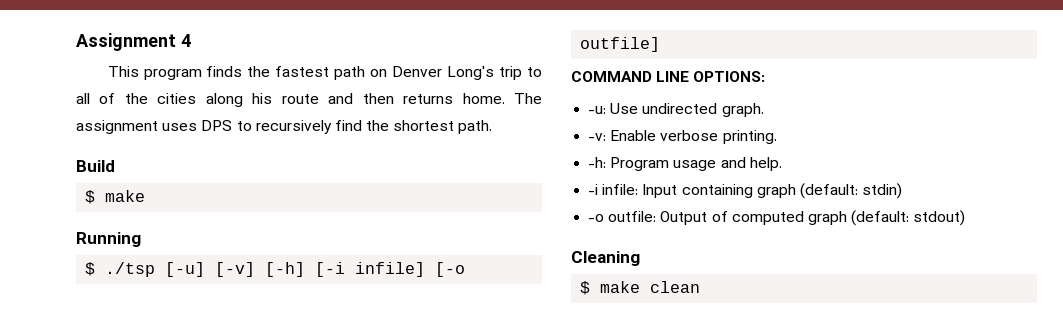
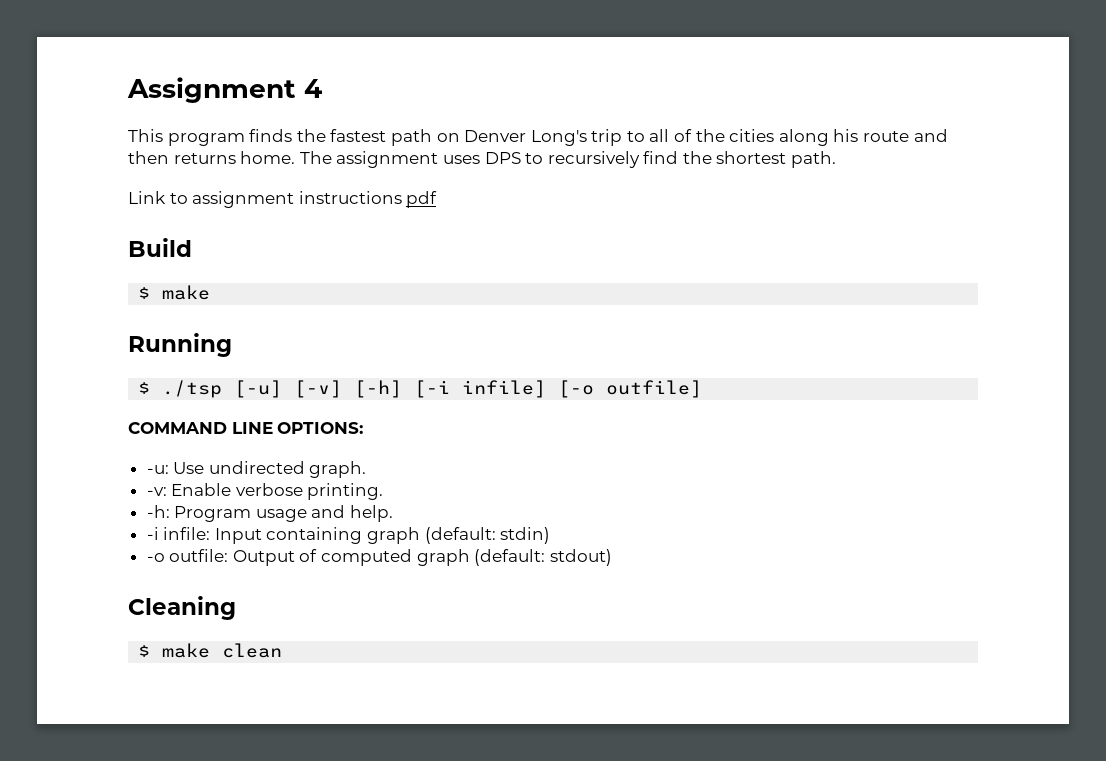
(493, 127) none -> [128,191,438,208] // Link to assignment instructions pdf

